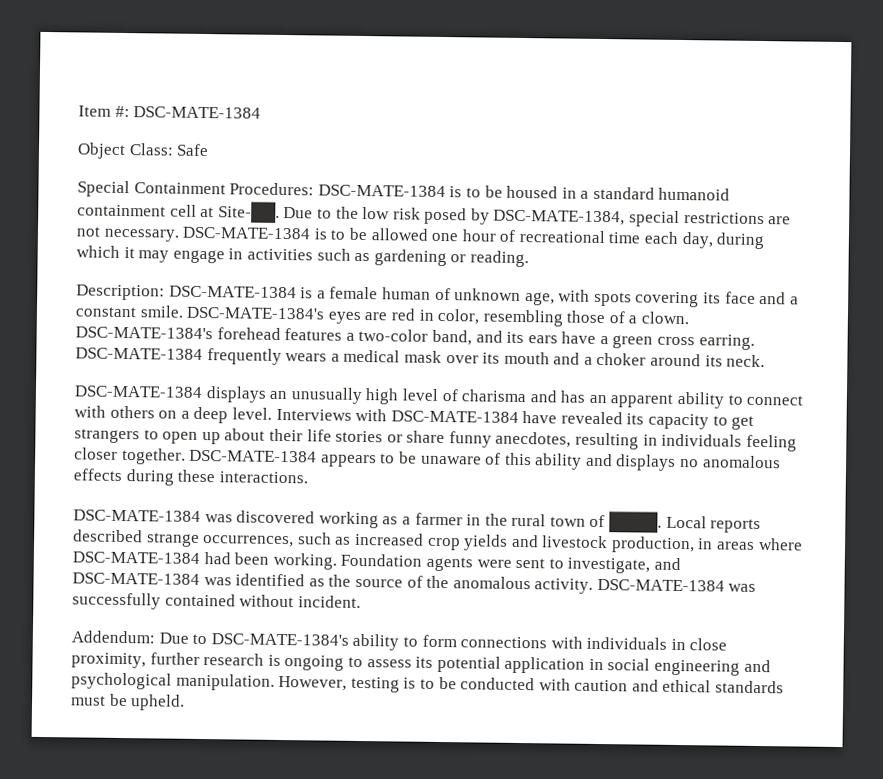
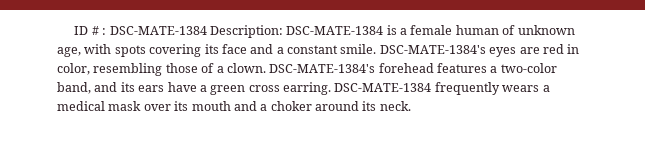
[78,105,262,119] [77,142,210,160] [77,180,731,201] [77,201,792,227] [76,226,765,250] [76,245,529,268] Item #: DSC-MATE-1384 // Object Class: Safe // Special Containment Procedures: DSC-MATE-1384 is to be housed in a standard humanoid containment cell at Site-██. Due to the low risk posed by DSC-MATE-1384, special restrictions are not necessary. DSC-MATE-1384 is to be allowed one hour of recreational time each day, during which it may engage in activities such as gardening or reading. // -> [74,26,207,35] ID # : DSC-MATE-1384
[74,385,804,409] [74,405,755,430] [74,428,797,452] [74,447,781,471] [73,468,308,486] [73,509,762,534] [73,529,803,554] [72,551,681,574] [72,572,757,594] [72,592,361,610] [71,630,728,651] [71,652,771,676] [71,672,785,694] [71,693,186,711] // DSC-MATE-1384 displays an unusually high level of charisma and has an apparent ability to connect with others on a deep level. Interviews with DSC-MATE-1384 have revealed its capacity to get strangers to open up about their life stories or share funny anecdotes, resulting in individuals feeling closer together. DSC-MATE-1384 appears to be unaware of this ability and displays no anomalous effects during these interactions. // DSC-MATE-1384 was discovered working as a farmer in the rural town of ████. Local reports described strange occurrences, such as increased crop yields and livestock production, in areas where DSC-MATE-1384 had been working. Foundation agents were sent to investigate, and DSC-MATE-1384 was identified as the source of the anomalous activity. DSC-MATE-1384 was successfully contained without incident. // Addendum: Due to DSC-MATE-1384's ability to form connections with individuals in close proximity, further research is ongoing to assess its potential application in social engineering and psychological manipulation. However, testing is to be conducted with caution and ethical standards must be upheld. -> (411, 106) none

